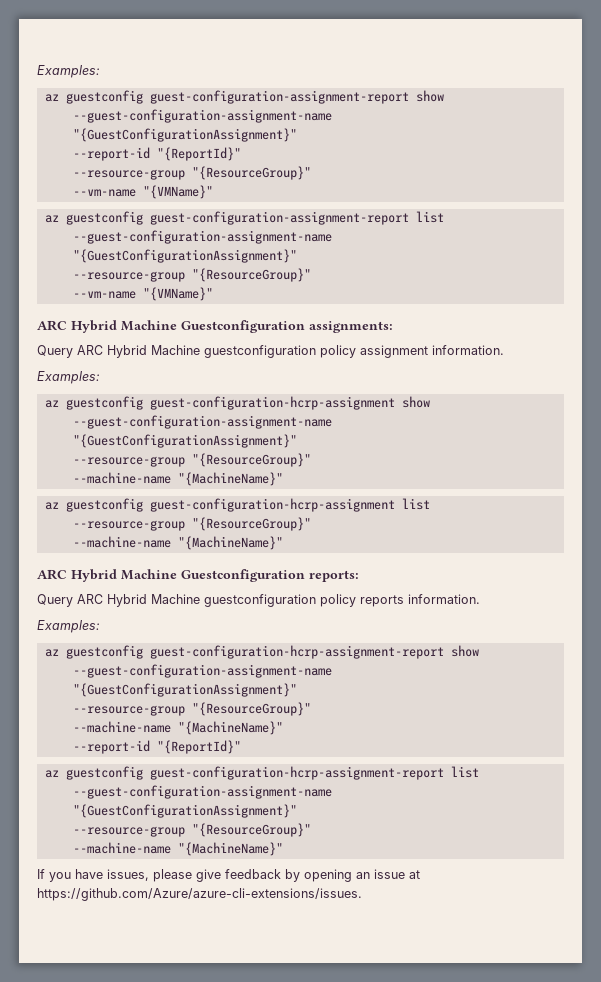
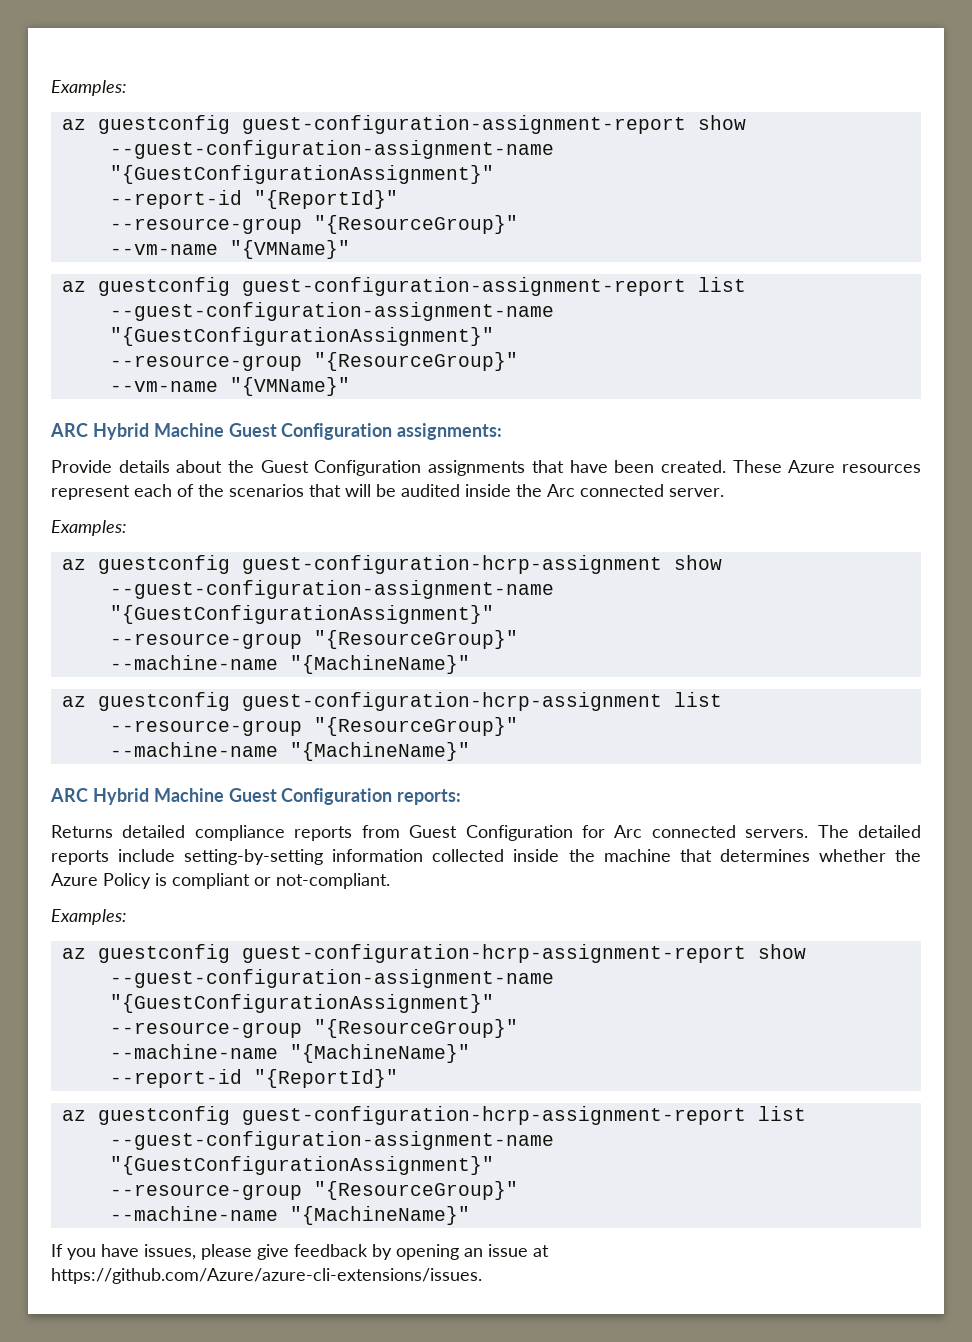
[181,320,305,333] Guestconfiguration -> [228,423,393,440] Guest Configuration
[37,345,504,358] Query ARC Hybrid Machine guestconfiguration policy assignment information. -> [51,460,922,476] [51,484,724,500] Provide details about the Guest Configuration assignments that have been created. These Azure resources represent each of the scenarios that will be audited inside the Arc connected server.
[181,569,305,582] Guestconfiguration -> [228,788,393,805] Guest Configuration
[37,594,480,607] Query ARC Hybrid Machine guestconfiguration policy reports information. -> [51,825,921,841] [51,849,922,865] [51,873,390,889] Returns detailed compliance reports from Guest Configuration for Arc connected servers. The detailed reports include setting-by-setting information collected inside the machine that determines whether the Azure Policy is compliant or not-compliant.

